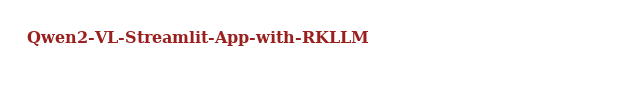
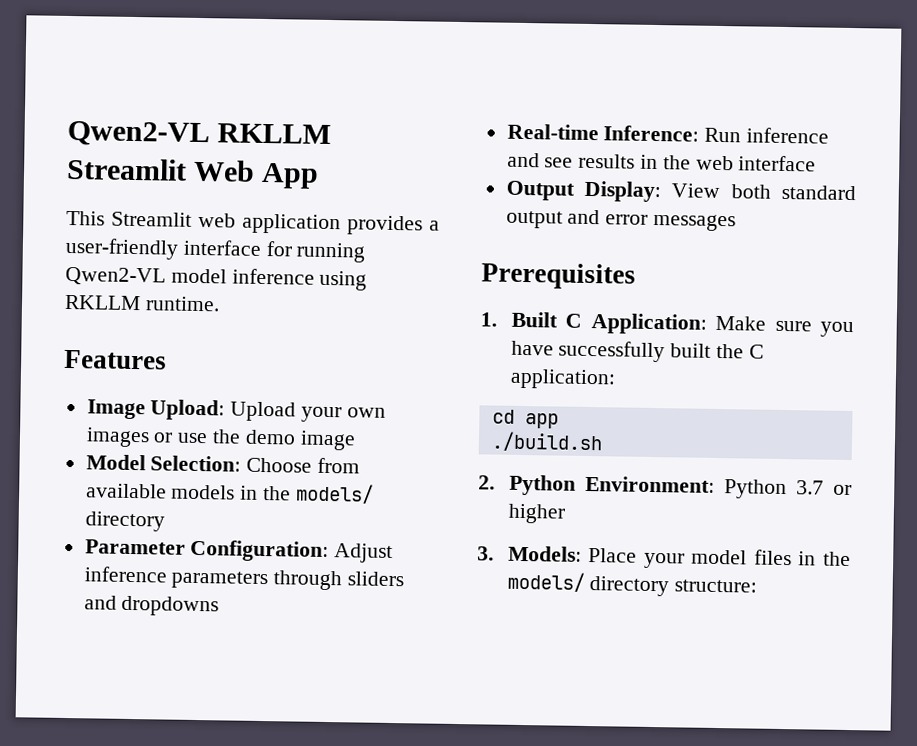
[27,31,369,46] Qwen2-VL-Streamlit-App-with-RKLLM -> [67,120,332,148] [66,157,320,189] [66,210,440,236] [65,237,366,263] [65,266,368,291] [64,294,220,312] [64,349,167,370] [86,399,386,423] [85,427,356,451] [85,454,361,474] [85,483,374,504] [84,511,165,532] [84,539,394,564] [83,566,405,591] [83,595,220,617] [506,123,830,144] [506,152,817,172] [505,180,856,203] [505,209,737,232] [481,262,636,290] [480,311,855,338] [510,340,764,363] [509,368,616,390] [491,409,559,429] [490,431,603,453] [478,474,852,500] [507,503,565,524] [477,545,851,569] [506,571,758,597] Qwen2-VL RKLLM Streamlit Web App // This Streamlit web application provides a user-friendly interface for running Qwen2-VL model inference using RKLLM runtime. // Features // Image Upload: Upload your own images or use the demo image // Model Selection: Choose from available models in the models/ directory // Parameter Configuration: Adjust inference parameters through sliders and dropdowns // Real-time Inference: Run inference and see results in the web interface // Output Display: View both standard output and error messages // Prerequisites // 1. Built C Application: Make sure you have successfully built the C application: // cd app // ./build.sh // 2. Python Environment: Python 3.7 or higher // 3. Models: Place your model files in the models/ directory structure:

